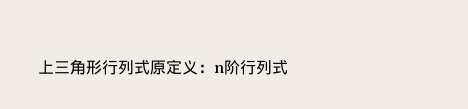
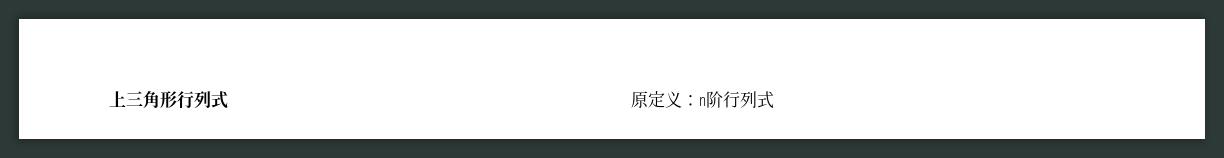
(150, 67) none -> (228, 100) //

